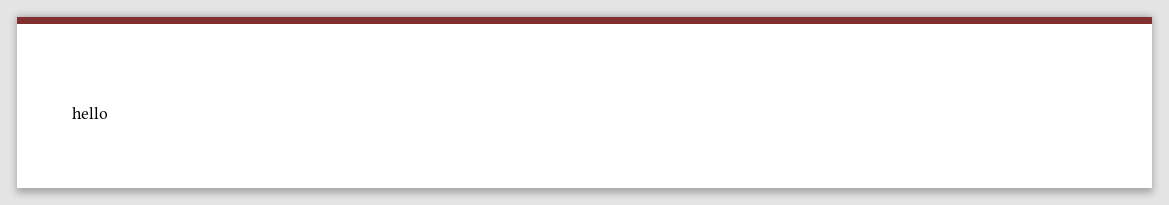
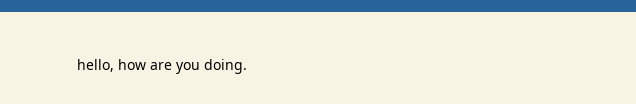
[72,107,108,119] hello -> [77,59,247,74] hello, how are you doing.

